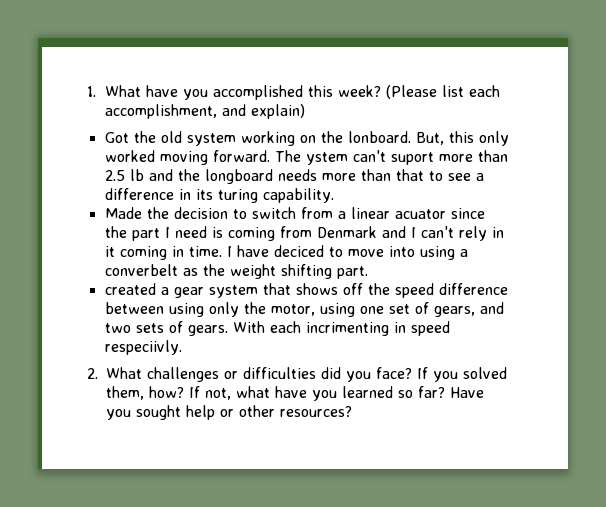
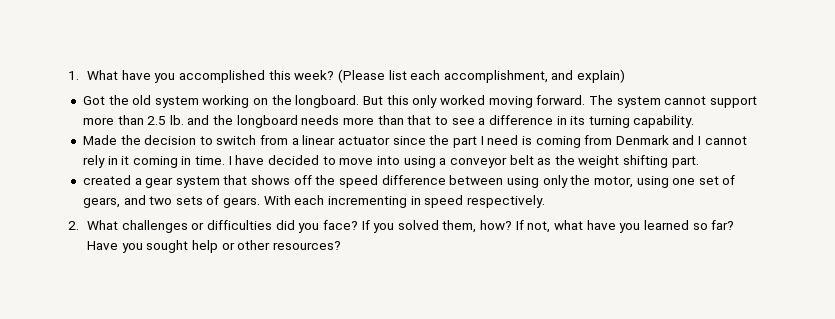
[347,131,444,145] lonboard. But, -> [295,95,384,108] longboard. But
[305,150,434,165] ystem can't suport -> [616,96,757,108] system cannot support
[129,169,144,181] lb -> [169,115,184,125] lb.
[217,189,258,203] turing -> [588,116,630,128] turning
[394,209,446,219] acuator -> [338,136,391,145] actuator
[420,226,454,238] can't -> [704,136,747,145] cannot
[273,245,324,257] deciced -> [268,155,320,165] decided
[104,264,178,276] converbelt -> [449,155,534,168] conveyor belt
[305,322,389,336] incrimenting -> [328,196,408,208] incrementing
[104,340,182,355] respeciivly. -> [466,195,545,208] respectively.

